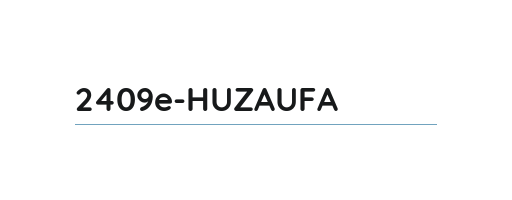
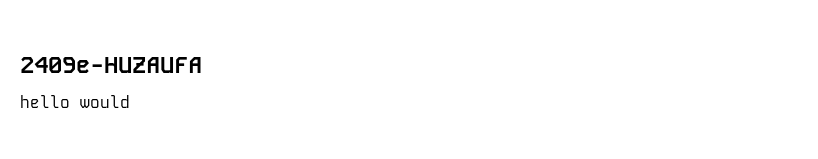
(338, 99) none -> [20,95,130,108] // hello would

